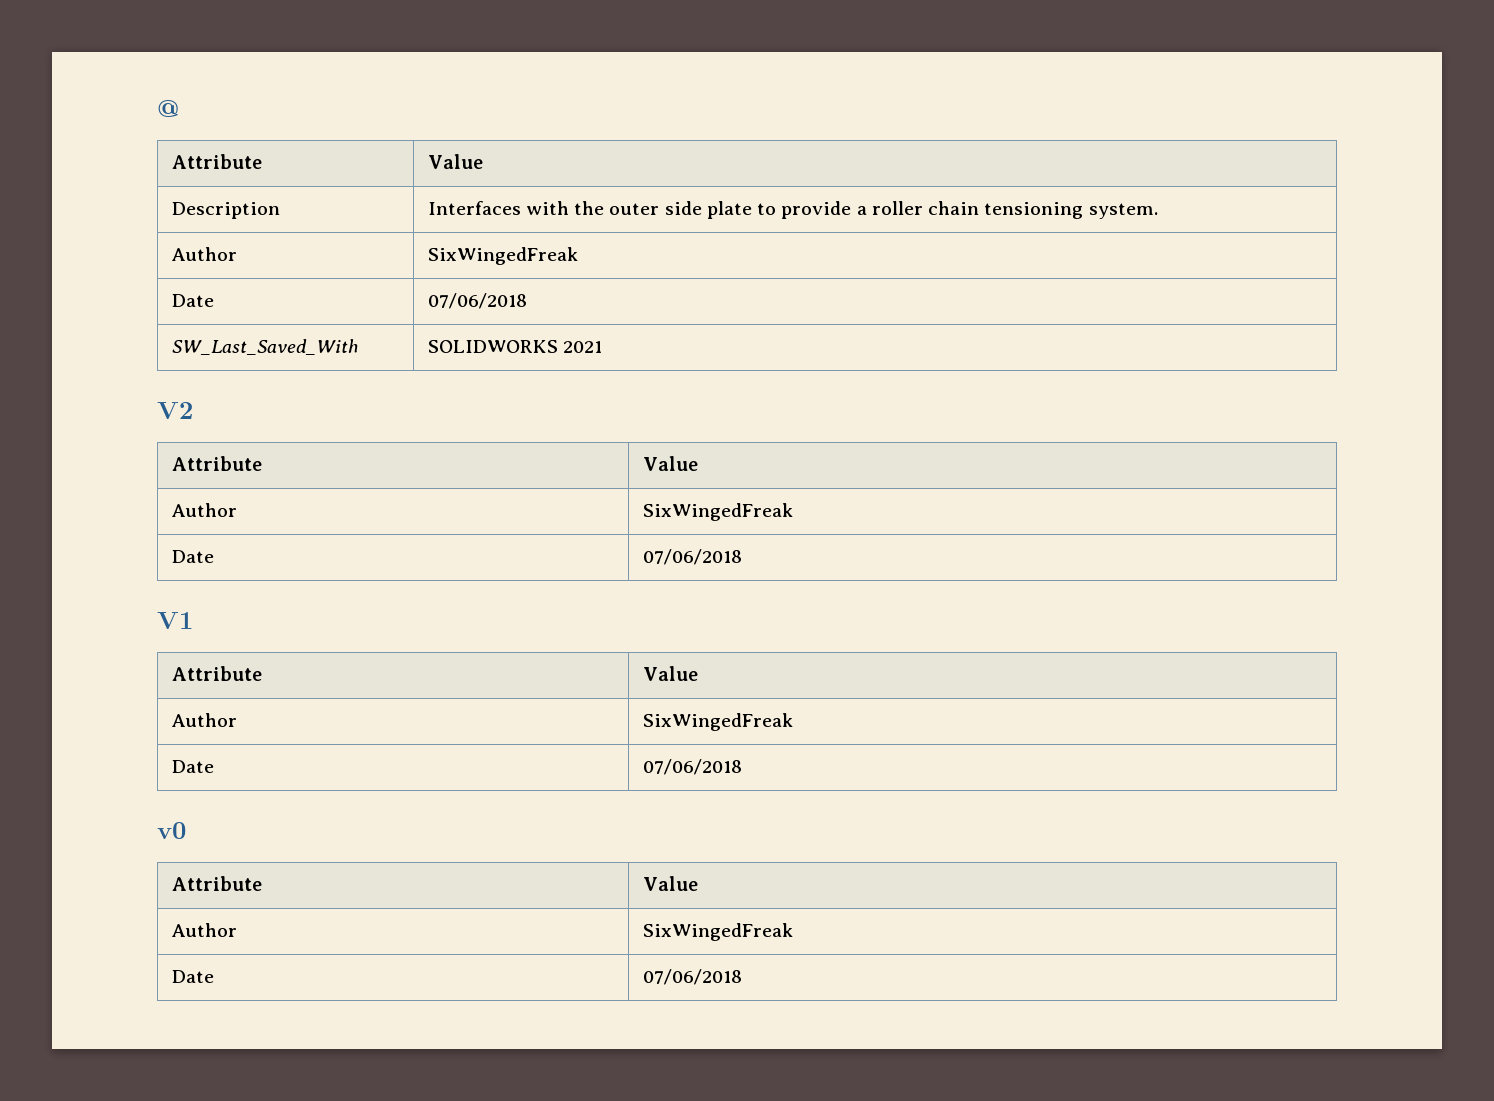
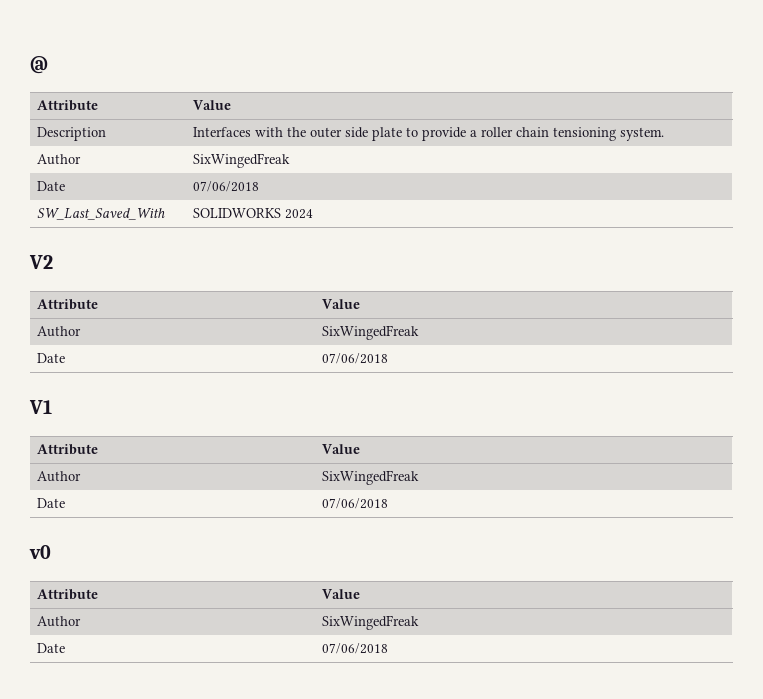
[562,341,602,353] 2021 -> [284,209,313,219] 2024

